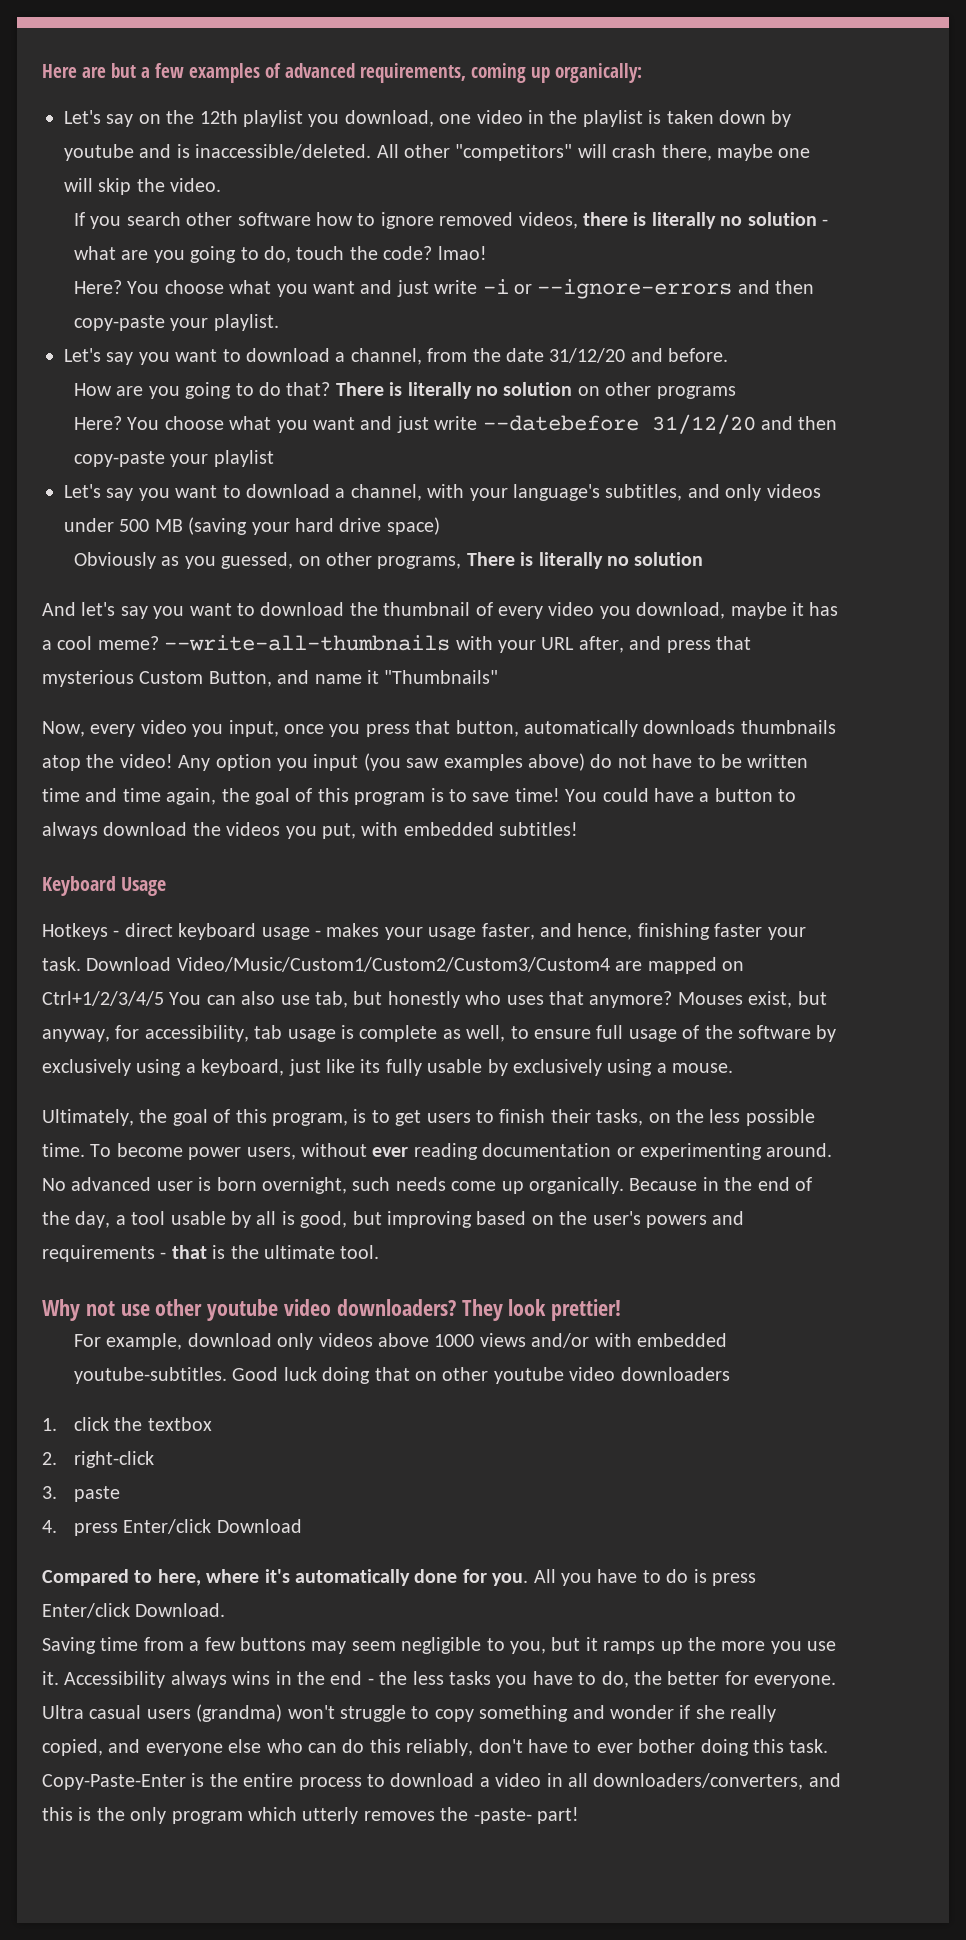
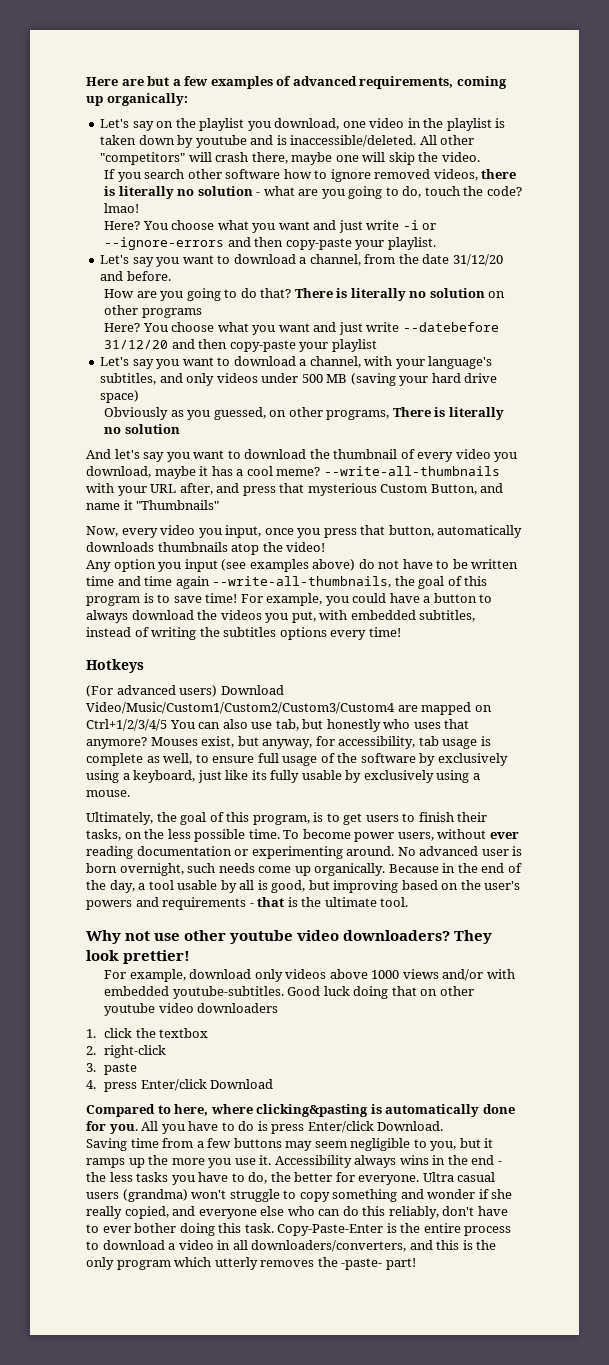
[199,110,238,124] 12th -> (196, 123) none
(173, 761) none -> (326, 547) //
[363,753,440,771] (you saw -> [221,559,247,571] (see
[166,788,217,805] again, -> [175,576,392,589] again --write-all-thumbnails,
[565,789,598,802] You -> [240,593,349,606] For example, you
[499,822,579,836] [42,876,167,896] [42,923,806,940] [42,957,81,971] subtitles! // Keyboard Usage // Hotkeys - direct keyboard usage - makes your usage faster, and hence, finishing faster your task. -> [419,610,476,622] [86,627,401,640] [86,659,144,673] [86,685,218,697] subtitles, instead of writing the subtitles options every time! // Hotkeys // (For advanced users)
[264,1569,290,1583] it's -> [256,1104,382,1117] clicking&pasting is

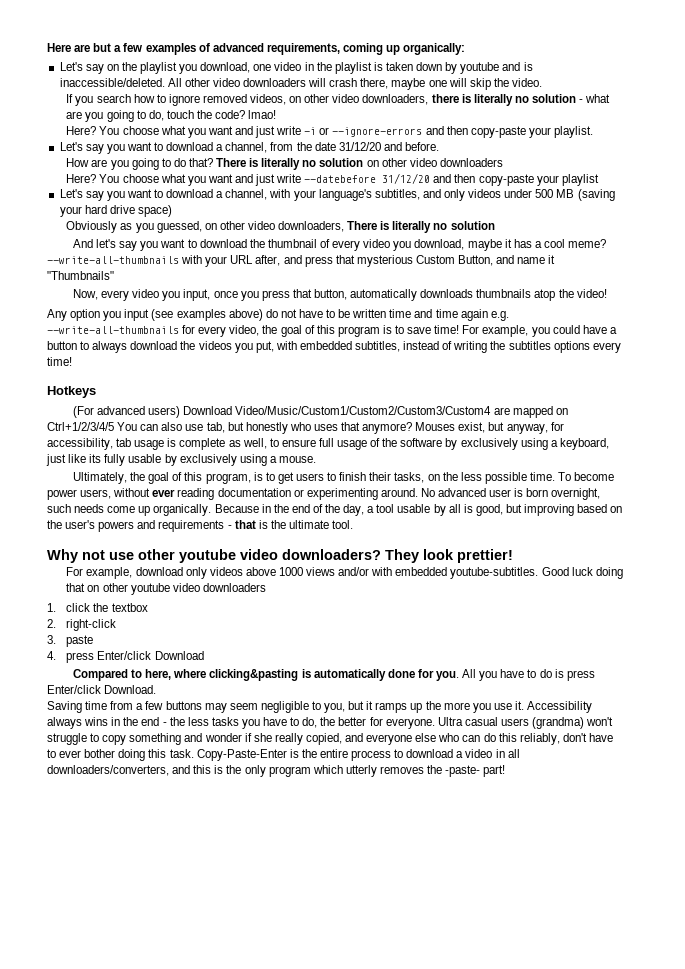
[100,152,186,165] "competitors" -> [212,78,307,87] video downloaders
[187,169,281,179] other software -> (131, 98) none
(478, 175) none -> [289,94,429,105] on other video downloaders,
[141,308,202,318] programs -> [409,158,503,167] video downloaders
[326,410,390,420] programs, -> [247,221,345,232] video downloaders,
[212,576,392,588] --write-all-thumbnails, -> [490,311,509,321] [47,325,260,337] e.g. --write-all-thumbnails for every video,

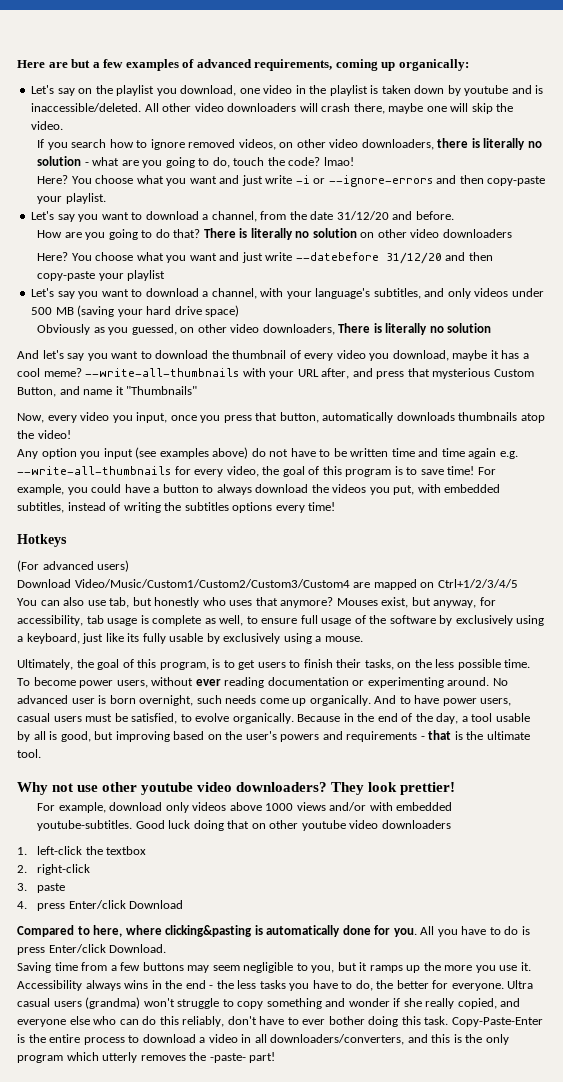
(181, 412) none -> (130, 566) //
(114, 426) none -> (518, 583) //
(212, 510) none -> [374,695,512,706] [17,713,294,724] And to have power users, casual users must be satisfied, to evolve organically.
[66,603,91,612] click -> [37,846,83,855] left-click

